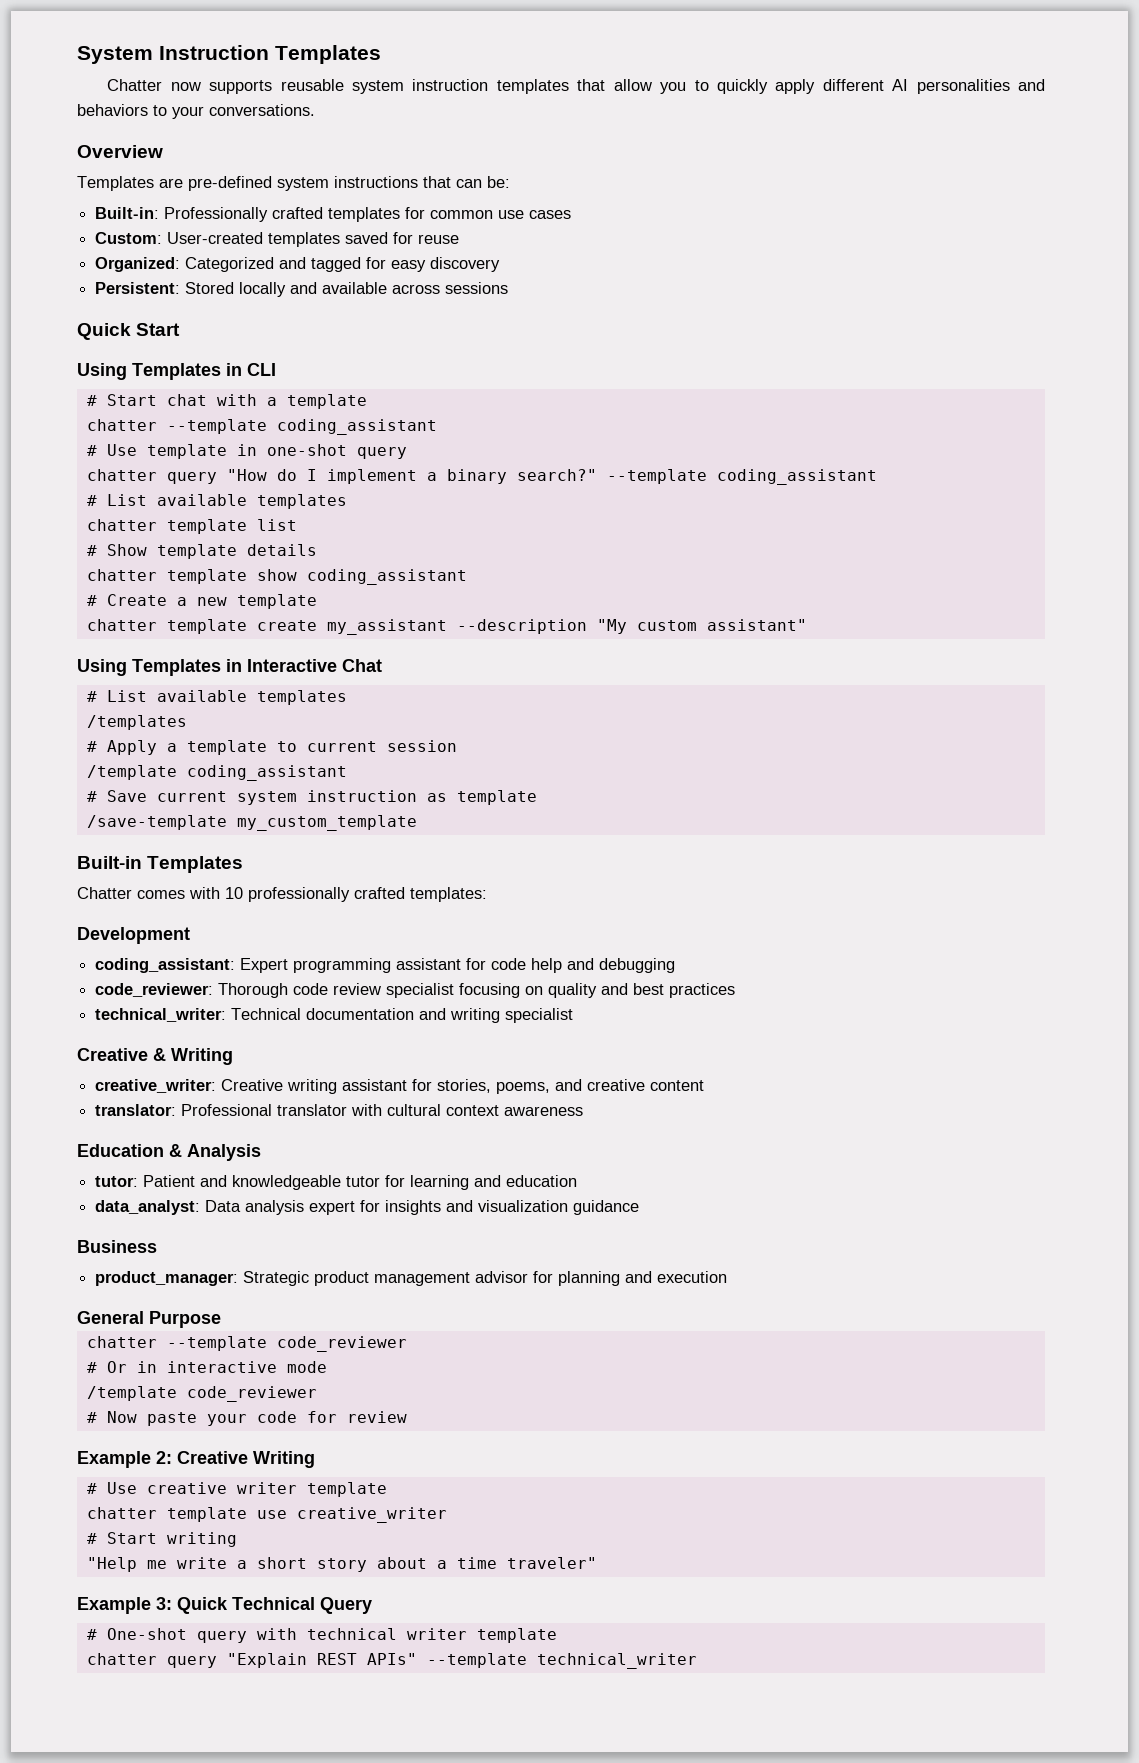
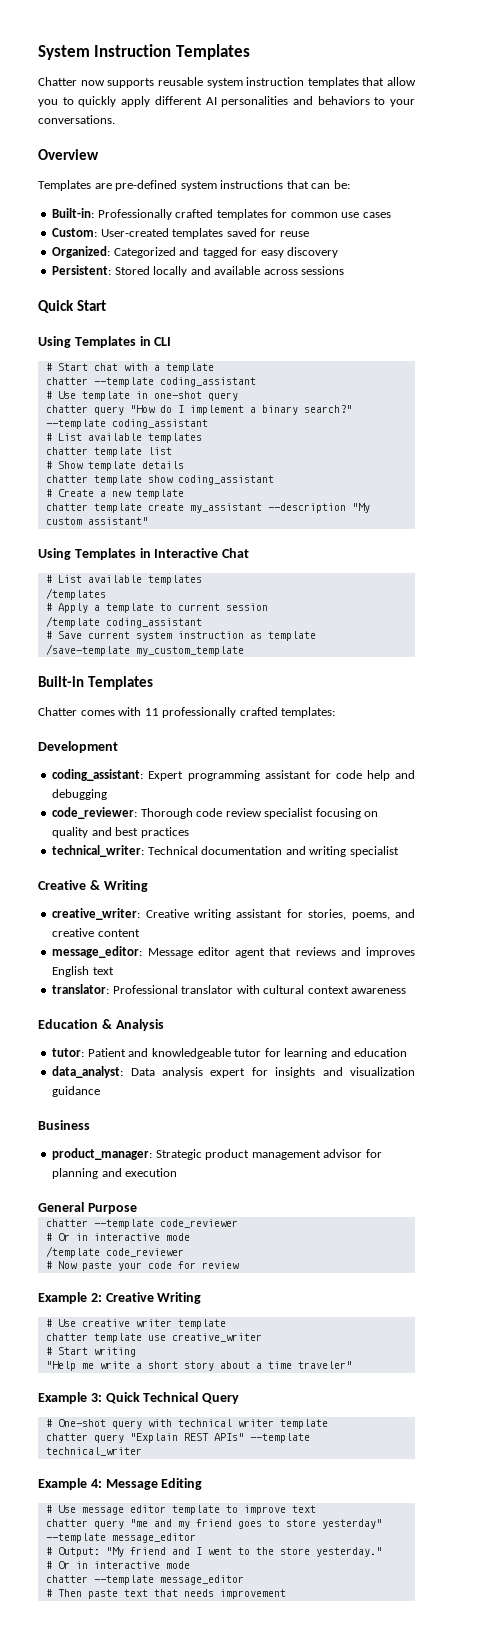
[225,887,243,899] 10 -> [144,708,159,716] 11
(705, 1085) none -> [52,946,415,958] [52,966,114,977] // message_editor: Message editor agent that reviews and improves English text
(697, 1661) none -> [38,1478,203,1490] [45,1505,316,1515] [45,1519,382,1529] [45,1533,196,1543] [45,1547,382,1557] [45,1561,190,1569] [45,1575,244,1585] [45,1589,286,1599] // Example 4: Message Editing // # Use message editor template to improve text // chatter query "me and my friend goes to store yesterday" --template message_editor // # Output: "My friend and I went to the store yesterday." // # Or in interactive mode // chatter --template message_editor // # Then paste text that needs improvement

